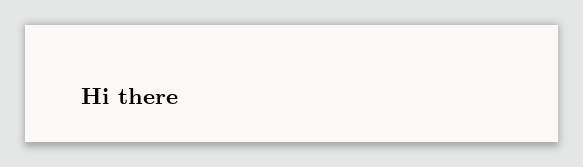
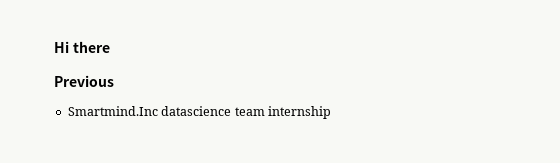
(178, 96) none -> [54,75,114,87] [67,106,331,119] // Previous // Smartmind.Inc datascience team internship

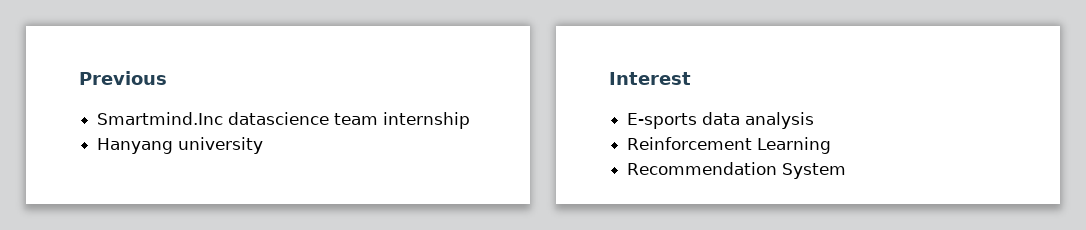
[54,41,110,53] Hi there // -> (79, 78) none
(331, 112) none -> [97,137,264,154] [609,72,691,85] [627,112,815,129] [627,137,832,154] [627,162,847,179] // Hanyang university // Interest // E-sports data analysis // Reinforcement Learning // Recommendation System

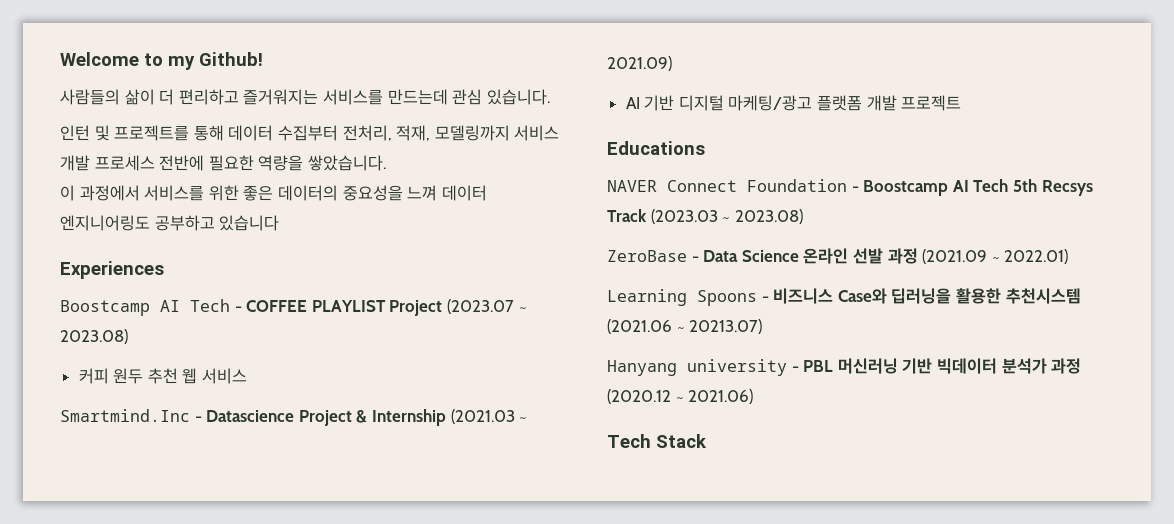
[79,71,167,85] [97,112,471,129] [97,137,264,154] [609,72,691,85] [627,112,815,129] [627,137,832,154] [627,162,847,179] Previous // Smartmind.Inc datascience team internship // Hanyang university // Interest // E-sports data analysis // Reinforcement Learning // Recommendation System -> [60,52,263,70] [60,89,550,105] [60,125,560,141] [60,155,386,171] [60,185,487,201] [60,215,280,231] [60,261,164,279] [60,299,527,316] [60,329,128,344] [78,368,248,384] [60,409,528,426] [607,56,672,71] [625,95,962,111] [607,141,705,155] [607,179,1093,196] [607,209,803,224] [607,248,1069,264] [607,288,1081,306] [607,319,763,334] [607,358,1082,376] [607,389,754,404] [607,434,707,448] Welcome to my Github! // 사람들의 삶이 더 편리하고 즐거워지는 서비스를 만드는데 관심 있습니다. // 인턴 및 프로젝트를 통해 데이터 수집부터 전처리, 적재, 모델링까지 서비스 개발 프로세스 전반에 필요한 역량을 쌓았습니다. // 이 과정에서 서비스를 위한 좋은 데이터의 중요성을 느껴 데이터 엔지니어링도 공부하고 있습니다 // Experiences // Boostcamp AI Tech - COFFEE PLAYLIST Project (2023.07 ~ 2023.08) // 커피 원두 추천 웹 서비스 // Smartmind.Inc - Datascience Project & Internship (2021.03 ~ 2021.09) // AI 기반 디지털 마케팅/광고 플랫폼 개발 프로젝트 // Educations // NAVER Connect Foundation - Boostcamp AI Tech 5th Recsys Track (2023.03 ~ 2023.08) // ZeroBase - Data Science 온라인 선발 과정 (2021.09 ~ 2022.01) // Learning Spoons - 비즈니스 Case와 딥러닝을 활용한 추천시스템 (2021.06 ~ 20213.07) // Hanyang university - PBL 머신러닝 기반 빅데이터 분석가 과정 (2020.12 ~ 2021.06) // Tech Stack

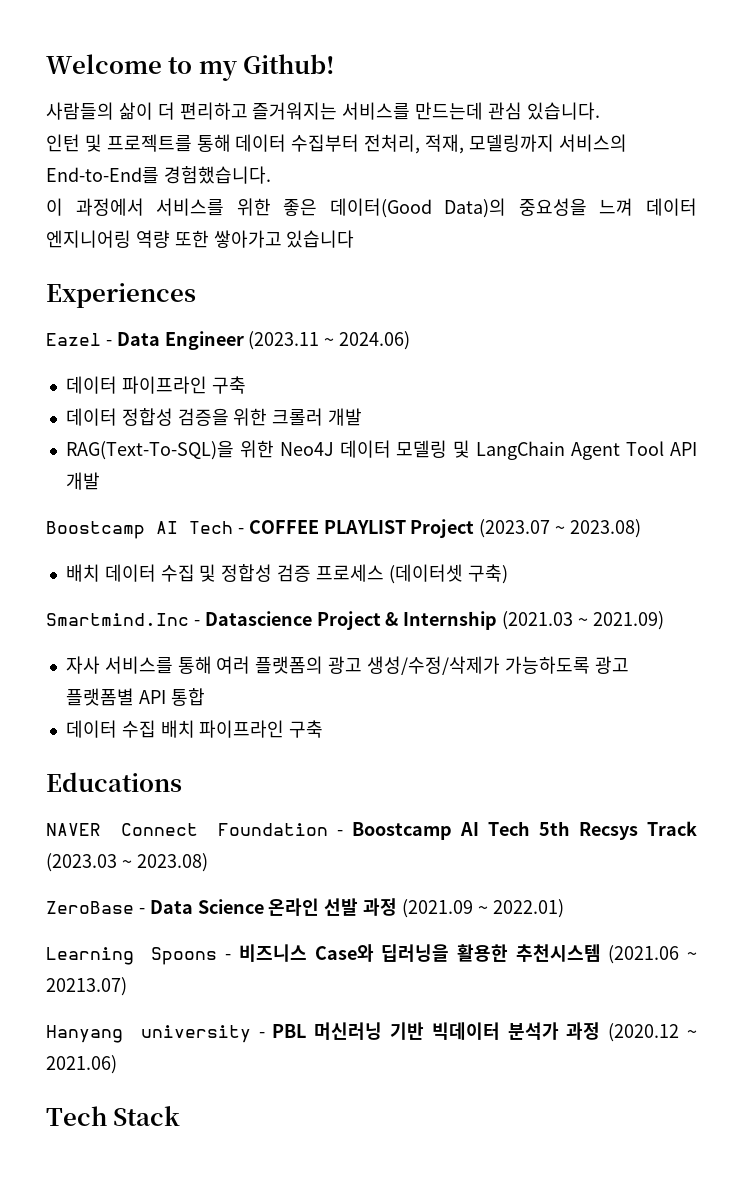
[514,125,560,141] [60,155,386,171] 서비스 개발 프로세스 전반에 필요한 역량을 쌓았습니다. -> [558,134,627,152] [46,166,271,184] 서비스의 End-to-End를 경험했습니다.
[277,185,338,201] 데이터의 -> [329,198,507,218] 데이터(Good Data)의
[60,215,280,231] [60,261,164,279] 엔지니어링도 공부하고 있습니다 // Experiences -> [46,230,355,248] [46,283,196,308] [46,331,411,350] [65,376,246,394] [65,408,363,426] [65,440,698,460] [65,472,100,490] 엔지니어링 역량 또한 쌓아가고 있습니다 // Experiences // Eazel - Data Engineer (2023.11 ~ 2024.06) // 데이터 파이프라인 구축 // 데이터 정합성 검증을 위한 크롤러 개발 // RAG(Text-To-SQL)을 위한 Neo4J 데이터 모델링 및 LangChain Agent Tool API 개발
[78,368,248,384] 커피 원두 추천 웹 서비스 -> [65,564,508,584] 배치 데이터 수집 및 정합성 검증 프로세스 (데이터셋 구축)
[625,95,962,111] AI 기반 디지털 마케팅/광고 플랫폼 개발 프로젝트 -> [65,656,629,675] [65,688,205,706] [65,720,324,738] 자사 서비스를 통해 여러 플랫폼의 광고 생성/수정/삭제가 가능하도록 광고 플랫폼별 API 통합 // 데이터 수집 배치 파이프라인 구축

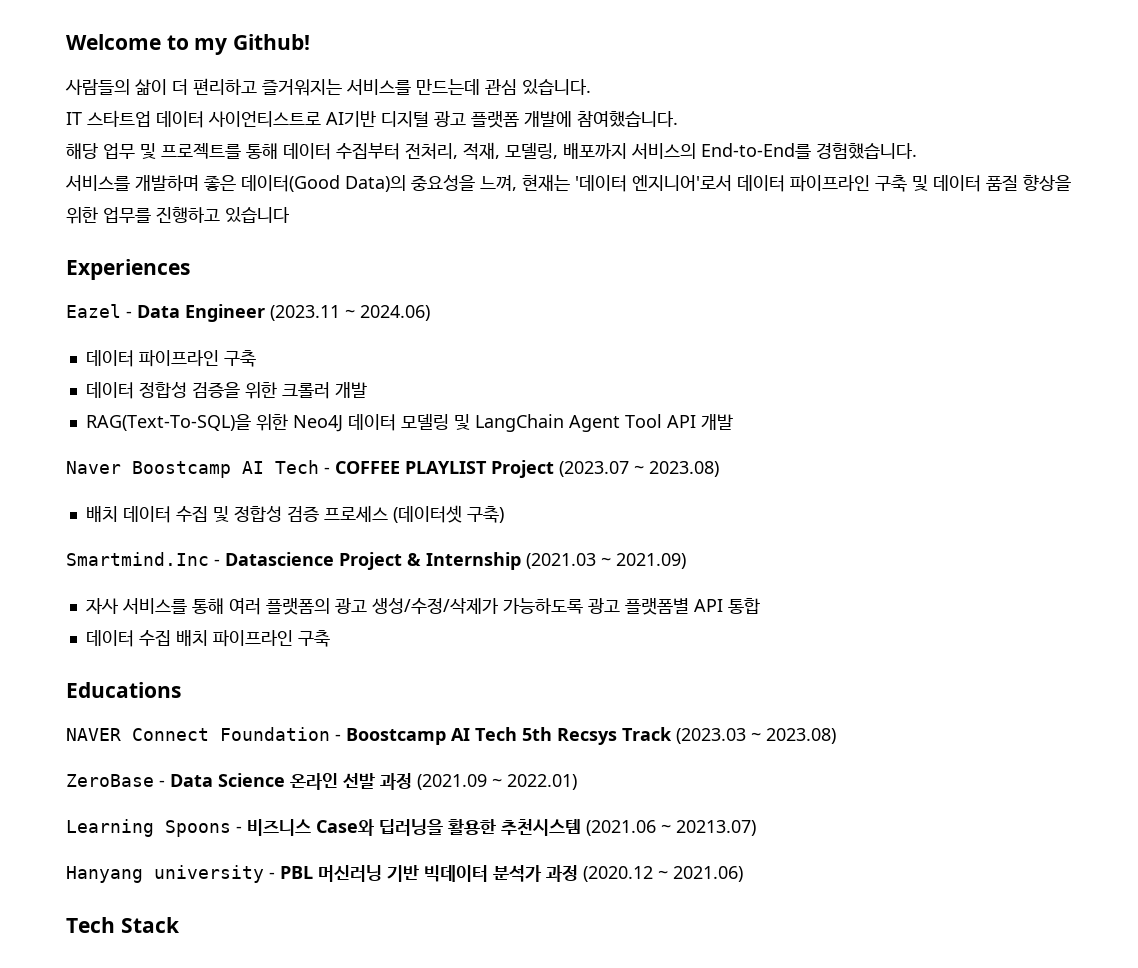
[46,134,80,152] 인턴 -> [66,110,678,128] [66,143,135,159] IT 스타트업 데이터 사이언티스트로 AI기반 디지털 광고 플랫폼 개발에 참여했습니다. // 해당 업무
[468,134,554,152] 모델링까지 -> [505,143,627,159] 모델링, 배포까지
[46,198,697,218] [46,230,282,248] 이 과정에서 서비스를 위한 좋은 데이터(Good Data)의 중요성을 느껴 데이터 엔지니어링 역량 또한 쌓아가고 -> [65,174,1071,192] [66,207,220,224] 서비스를 개발하며 좋은 데이터(Good Data)의 중요성을 느껴, 현재는 '데이터 엔지니어'로서 데이터 파이프라인 구축 및 데이터 품질 향상을 위한 업무를 진행하고
(100, 481) none -> [66,461,121,474] Naver

